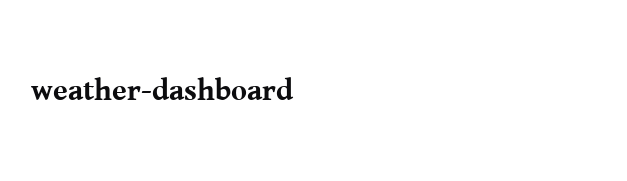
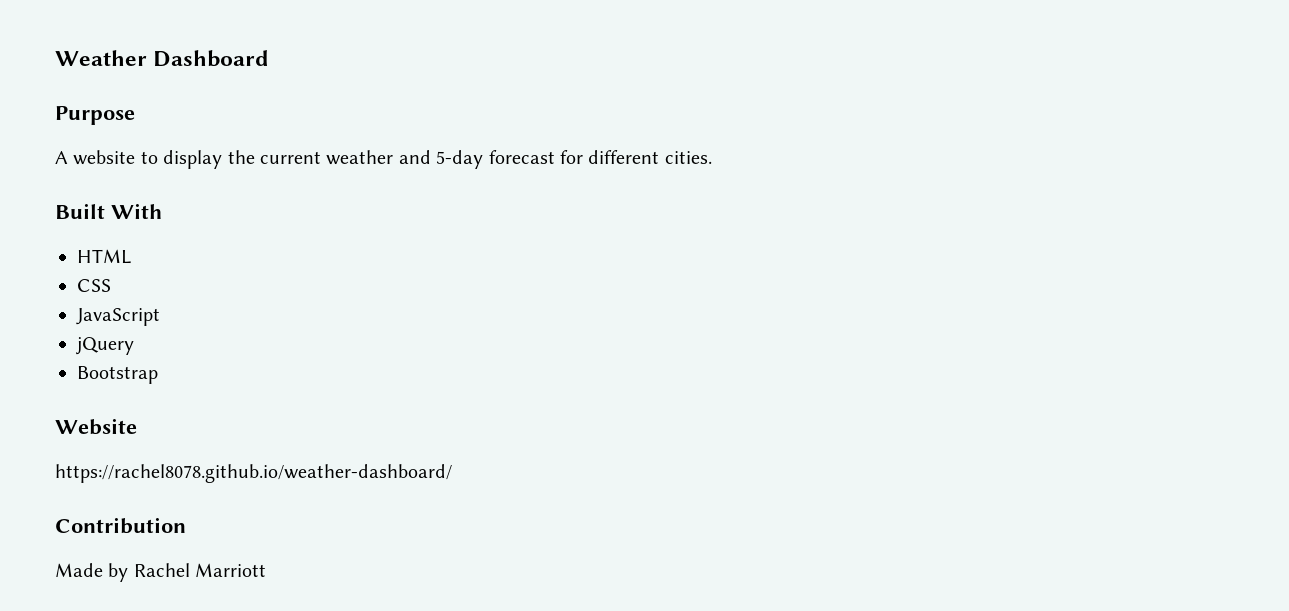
[31,77,294,100] weather-dashboard -> [55,50,270,67] [55,106,135,125] [55,150,712,169] [55,203,162,219] [77,249,131,264] [77,279,111,292] [76,308,160,326] [76,337,134,355] [77,366,158,384] [55,418,137,435] [55,464,452,483] [55,517,186,534] [55,563,267,582] Weather Dashboard // Purpose // A website to display the current weather and 5-day forecast for different cities. // Built With // HTML // CSS // JavaScript // jQuery // Bootstrap // Website // https://rachel8078.github.io/weather-dashboard/ // Contribution // Made by Rachel Marriott

